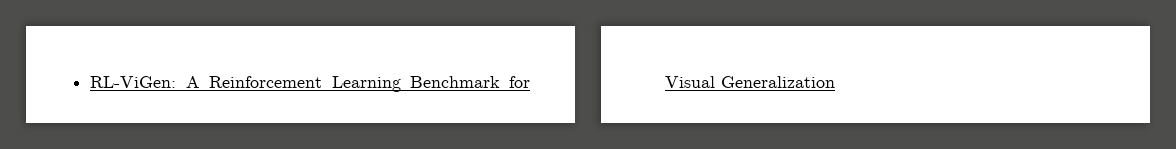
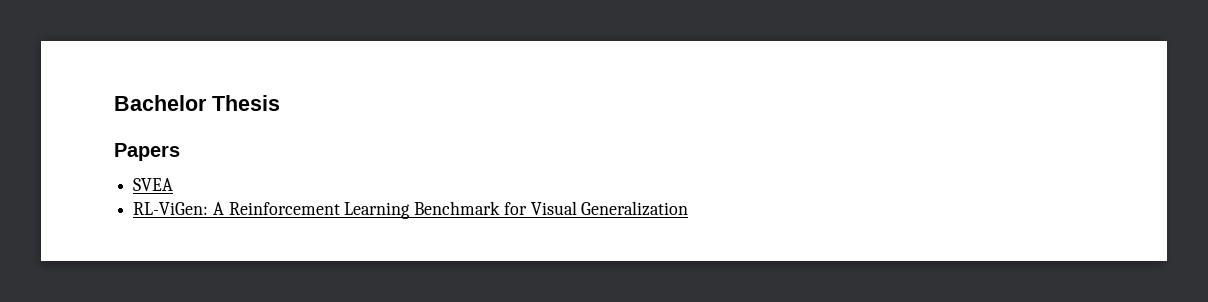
(90, 82) none -> [114,95,280,111] [114,143,180,161] [133,178,174,191] Bachelor Thesis // Papers // SVEA //

